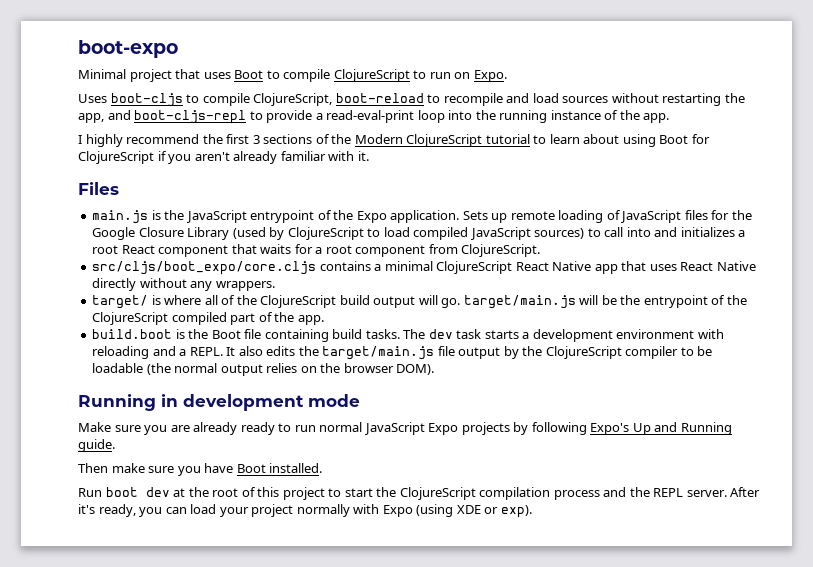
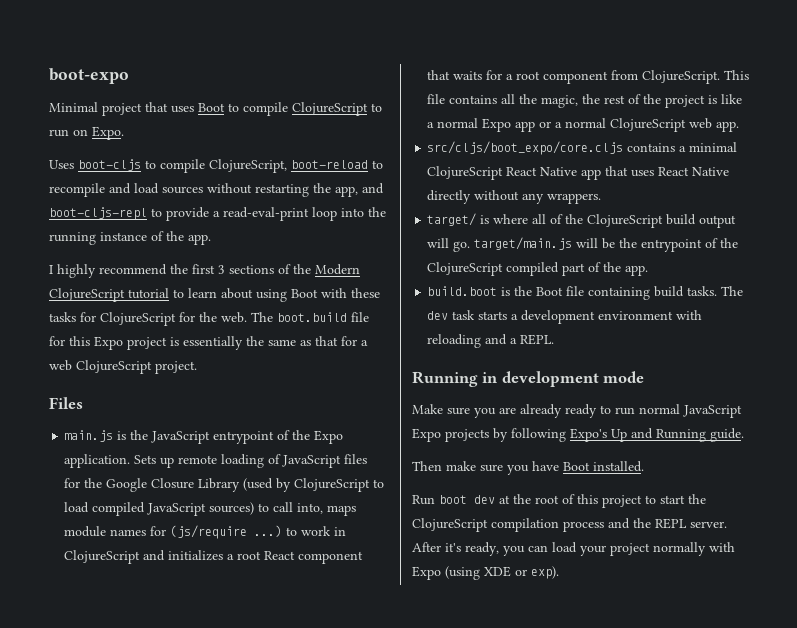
[691,134,710,144] [78,151,369,164] for ClojureScript if you aren't already familiar with it. -> [321,288,380,298] [49,312,369,326] [49,336,368,350] [49,360,197,374] with these tasks for ClojureScript for the web. The boot.build file for this Expo project is essentially the same as that for a web ClojureScript project.
[626,227,651,237] into -> [297,503,357,516] [64,525,347,539] [64,550,141,564] into, maps module names for (js/require ...) to work in ClojureScript
(541, 250) none -> [724,70,750,80] [427,94,743,108] [427,118,740,132] This file contains all the magic, the rest of the project is like a normal Expo app or a normal ClojureScript web app.
[226,346,713,360] [92,363,435,376] It also edits the target/main.js file output by the ClojureScript compiler to be loadable (the normal output relies on the browser DOM). -> (555, 339) none

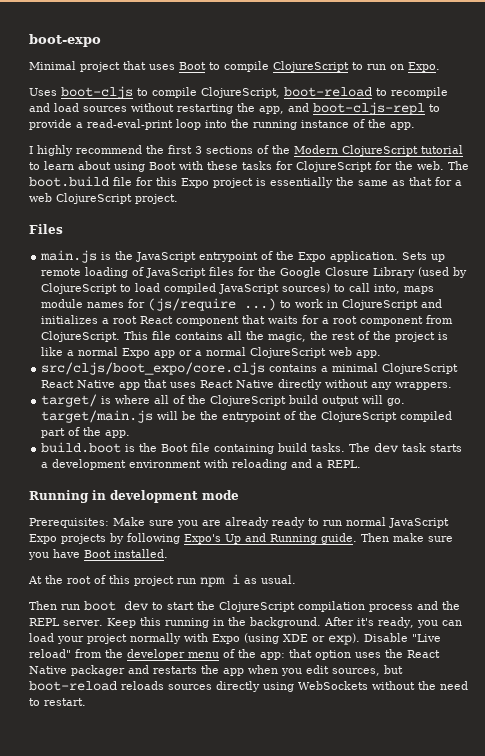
(645, 377) none -> [29,518,109,528] Prerequisites:
(744, 435) // -> (357, 538) none
[412,495,510,505] Run boot dev at -> [28,576,42,584] At
(642, 501) none -> [177,574,296,587] [29,601,149,611] run npm i as usual. // Then run boot dev
(727, 524) none -> [106,617,321,628] Keep this running in the background.
(559, 572) none -> [364,633,441,642] [29,649,440,660] [29,665,403,676] [29,681,468,692] [29,698,86,706] Disable "Live reload" from the developer menu of the app: that option uses the React Native packager and restarts the app when you edit sources, but boot-reload reloads sources directly using WebSockets without the need to restart.

